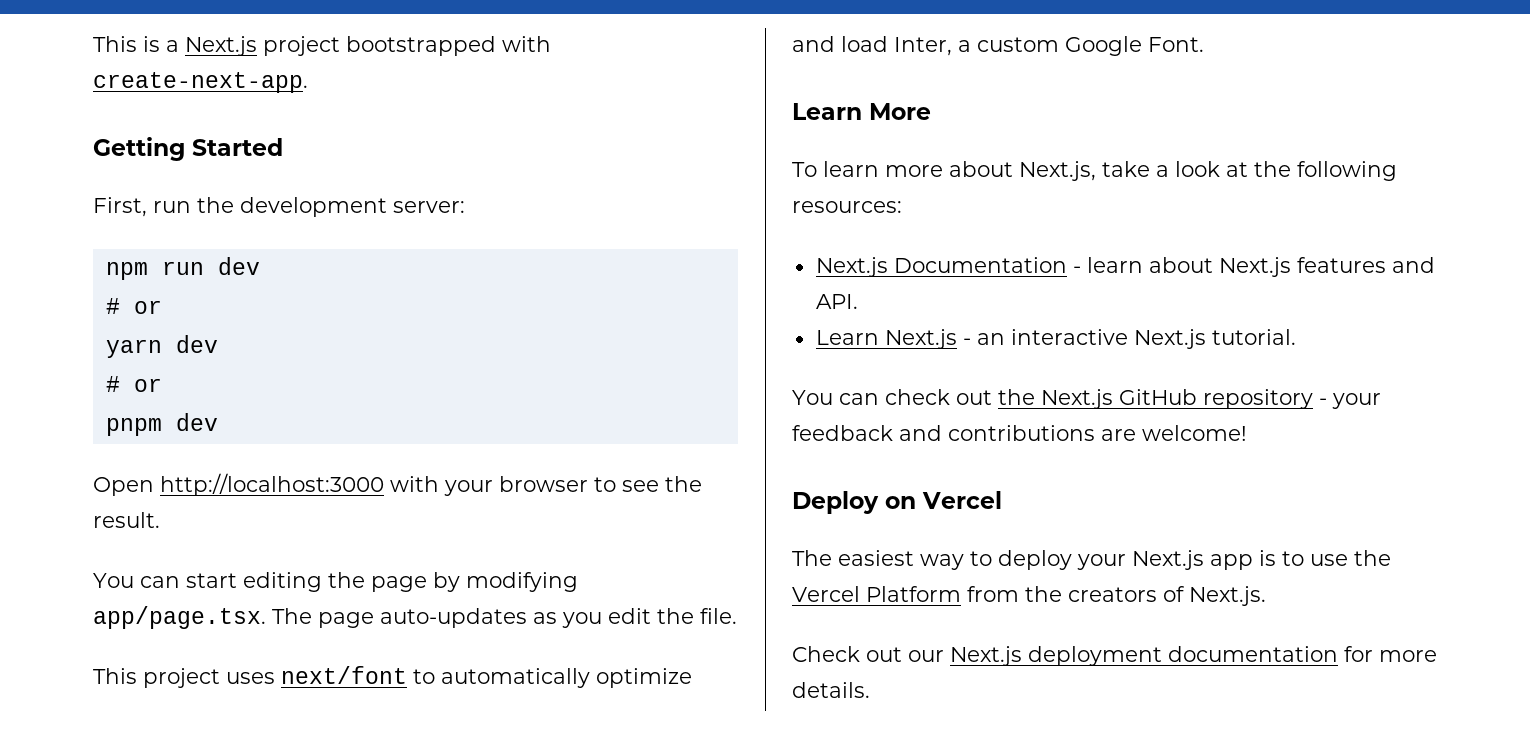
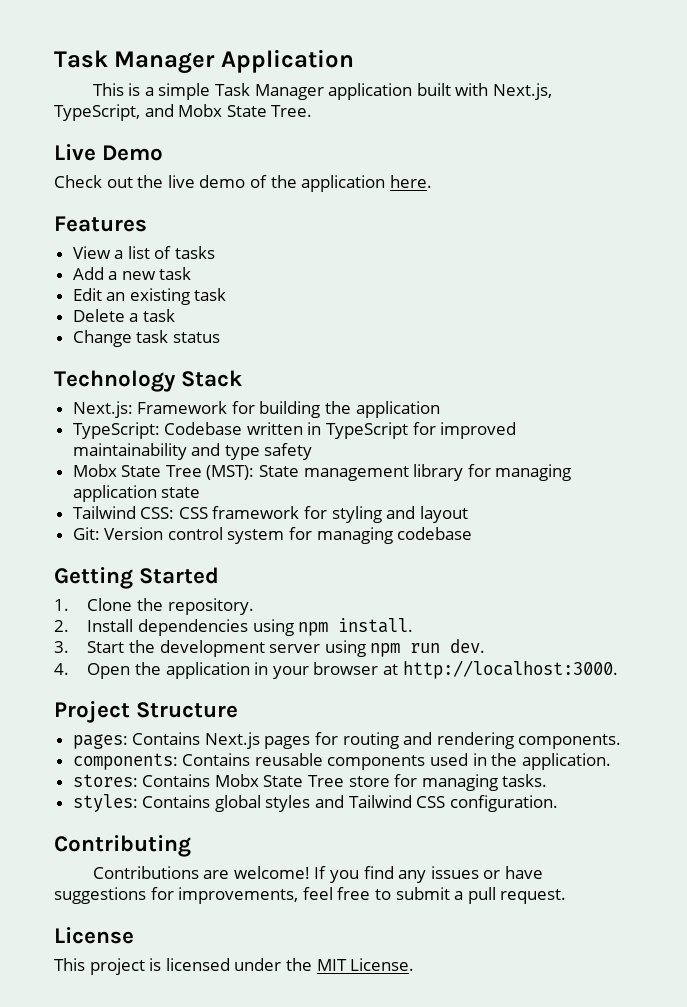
[93,36,551,56] [93,72,308,93] [93,137,283,161] [93,197,465,217] [105,257,260,280] [105,298,162,314] [105,335,218,358] [105,376,162,392] [105,413,218,436] [93,473,702,496] [93,512,160,528] [93,572,578,592] [93,606,737,629] [93,666,692,688] [792,36,1204,56] [792,103,931,120] [792,161,1397,181] [792,201,902,213] [815,257,1435,277] [815,294,858,309] [815,329,1296,349] [792,389,1381,409] [792,425,1247,441] [792,491,1002,514] [792,550,1391,570] [792,586,1266,606] [792,646,1437,666] [792,682,870,698] This is a Next.js project bootstrapped with create-next-app. // Getting Started // First, run the development server: // npm run dev // # or // yarn dev // # or // pnpm dev // Open http://localhost:3000 with your browser to see the result. // You can start editing the page by modifying app/page.tsx. The page auto-updates as you edit the file. // This project uses next/font to automatically optimize and load Inter, a custom Google Font. // Learn More // To learn more about Next.js, take a look at the following resources: // Next.js Documentation - learn about Next.js features and API. // Learn Next.js - an interactive Next.js tutorial. // You can check out the Next.js GitHub repository - your feedback and contributions are welcome! // Deploy on Vercel // The easiest way to deploy your Next.js app is to use the Vercel Platform from the creators of Next.js. // Check out our Next.js deployment documentation for more details. -> [54,49,354,74] [92,83,552,100] [54,104,313,121] [54,144,164,161] [54,175,432,192] [54,216,147,232] [72,246,216,259] [72,267,192,280] [72,288,227,305] [72,309,175,322] [72,330,220,347] [54,370,243,392] [72,401,440,418] [72,422,517,439] [72,443,313,460] [72,464,572,481] [72,485,201,502] [72,506,468,523] [72,527,473,544] [54,567,220,589] [54,598,254,615] [54,618,414,636] [54,639,486,657] [54,660,618,679] [54,701,239,723] [72,732,622,749] [72,753,611,770] [72,774,548,791] [72,794,558,812] [54,835,191,857] [92,866,543,883] [54,887,567,904] [54,927,134,944] [54,958,415,975] Task Manager Application // This is a simple Task Manager application built with Next.js, TypeScript, and Mobx State Tree. // Live Demo // Check out the live demo of the application here. // Features // View a list of tasks // Add a new task // Edit an existing task // Delete a task // Change task status // Technology Stack // Next.js: Framework for building the application // TypeScript: Codebase written in TypeScript for improved maintainability and type safety // Mobx State Tree (MST): State management library for managing application state // Tailwind CSS: CSS framework for styling and layout // Git: Version control system for managing codebase // Getting Started // 1. Clone the repository. // 2. Install dependencies using npm install. // 3. Start the development server using npm run dev. // 4. Open the application in your browser at http://localhost:3000. // Project Structure // pages: Contains Next.js pages for routing and rendering components. // components: Contains reusable components used in the application. // stores: Contains Mobx State Tree store for managing tasks. // styles: Contains global styles and Tailwind CSS configuration. // Contributing // Contributions are welcome! If you find any issues or have suggestions for improvements, feel free to submit a pull request. // License // This project is licensed under the MIT License.

